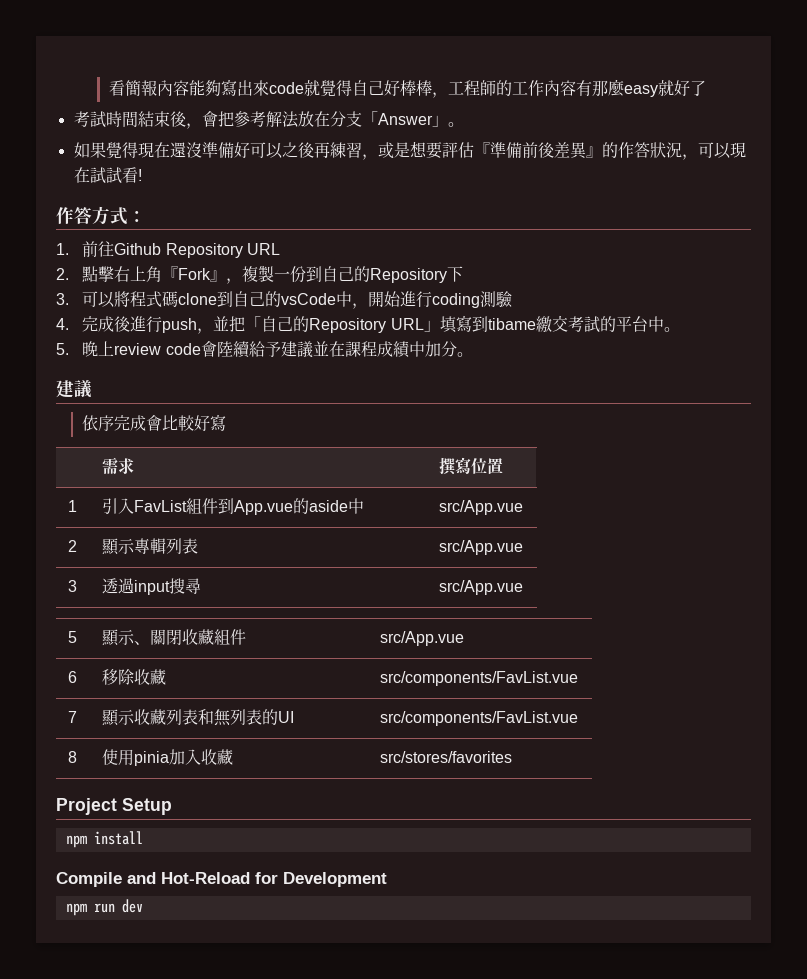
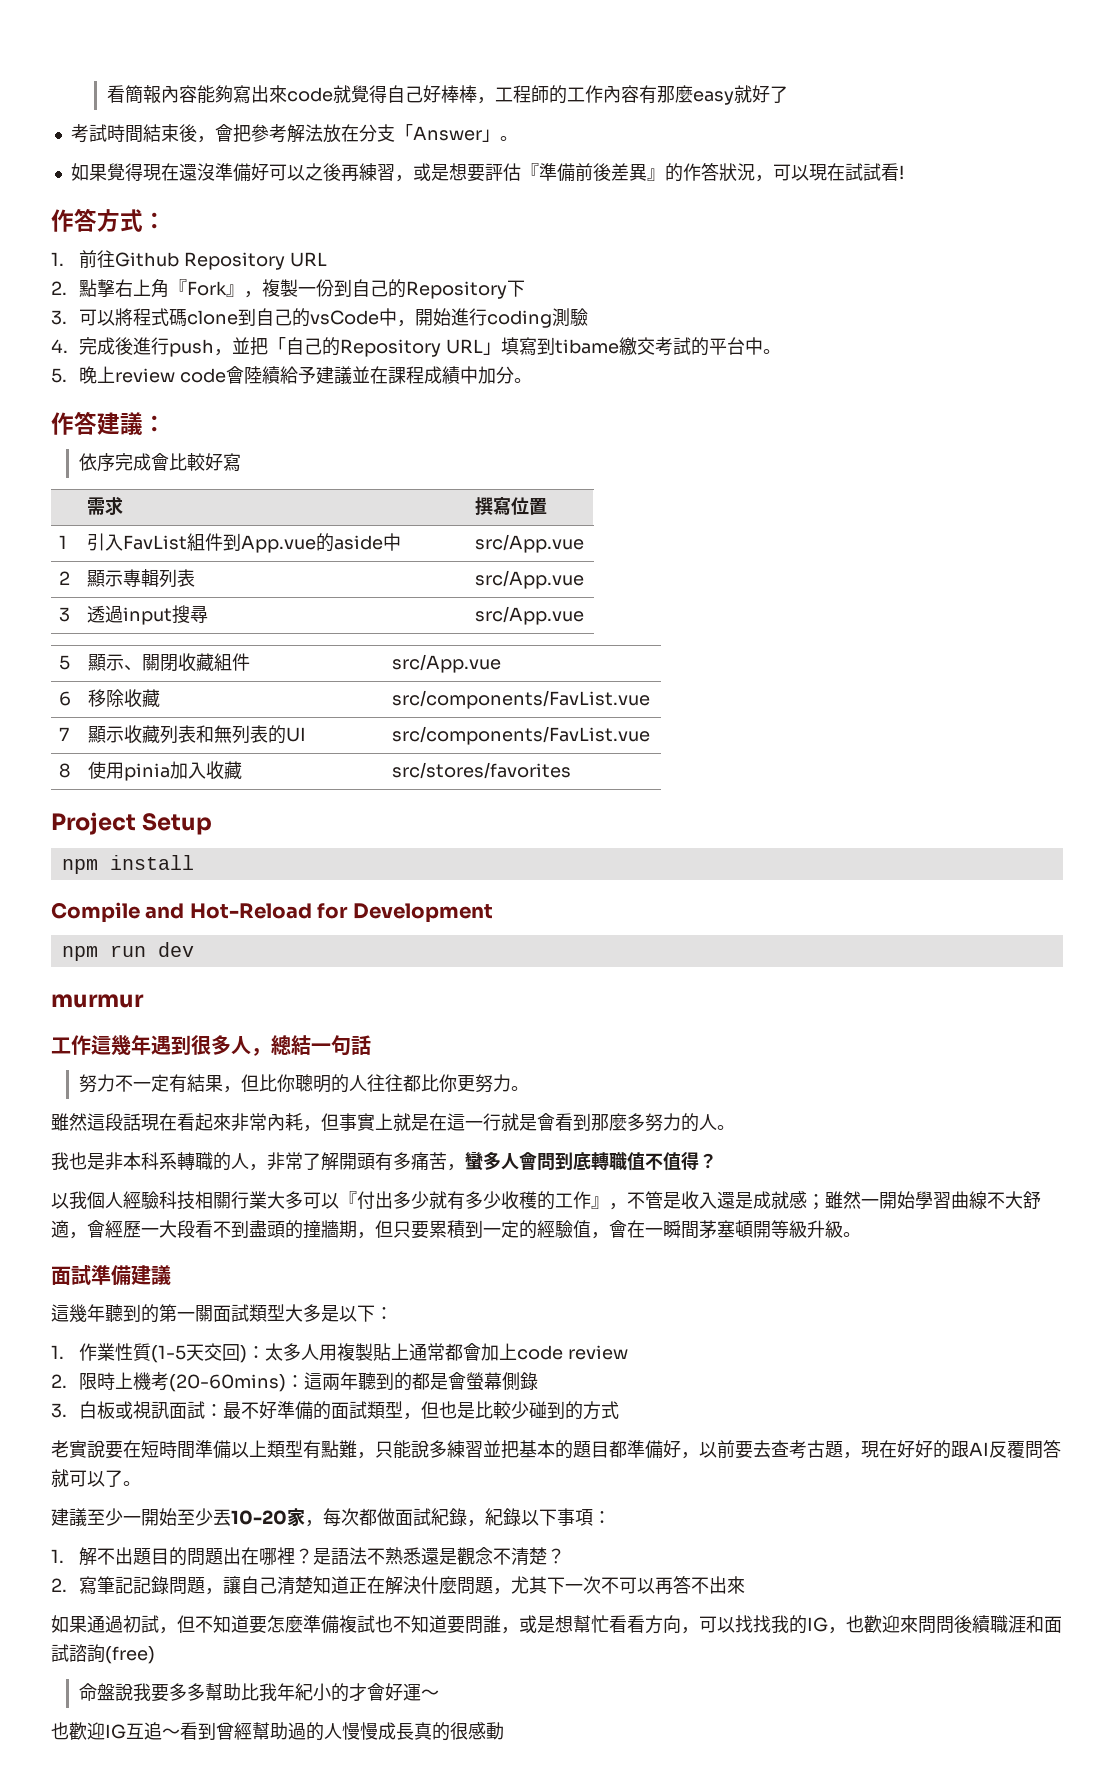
[56,380,92,398] 建議 -> [51,411,166,435] 作答建議：
(143, 906) none -> [51,994,144,1008] [51,1035,371,1056] [78,1074,529,1093] [51,1113,735,1132] [51,1151,717,1171] [51,1191,1041,1210] [51,1220,861,1239] [51,1265,171,1286] [51,1304,393,1323] [51,1343,628,1363] [51,1372,538,1392] [51,1401,619,1420] [51,1440,1061,1459] [51,1469,141,1487] [51,1508,611,1527] [51,1547,565,1566] [51,1576,745,1595] [51,1615,1062,1634] [51,1644,155,1664] [78,1683,439,1702] [51,1722,504,1741] // murmur // 工作這幾年遇到很多人，總結一句話 // 努力不一定有結果，但比你聰明的人往往都比你更努力。 // 雖然這段話現在看起來非常內耗，但事實上就是在這一行就是會看到那麼多努力的人。 // 我也是非本科系轉職的人，非常了解開頭有多痛苦，蠻多人會問到底轉職值不值得？ // 以我個人經驗科技相關行業大多可以『付出多少就有多少收穫的工作』，不管是收入還是成就感；雖然一開始學習曲線不大舒適，會經歷一大段看不到盡頭的撞牆期，但只要累積到一定的經驗值，會在一瞬間茅塞頓開等級升級。 // 面試準備建議 // 這幾年聽到的第一關面試類型大多是以下： // 1.作業性質(1-5天交回)：太多人用複製貼上通常都會加上code review // 2.限時上機考(20-60mins)：這兩年聽到的都是會螢幕側錄 // 3.白板或視訊面試：最不好準備的面試類型，但也是比較少碰到的方式 // 老實說要在短時間準備以上類型有點難，只能說多練習並把基本的題目都準備好，以前要去查考古題，現在好好的跟AI反覆問答就可以了。 // 建議至少一開始至少丟10-20家，每次都做面試紀錄，紀錄以下事項： // 1.解不出題目的問題出在哪裡？是語法不熟悉還是觀念不清楚？ // 2.寫筆記記錄問題，讓自己清楚知道正在解決什麼問題，尤其下一次不可以再答不出來 // 如果通過初試，但不知道要怎麼準備複試也不知道要問誰，或是想幫忙看看方向，可以找找我的IG，也歡迎來問問後續職涯和面試諮詢(free) // 命盤說我要多多幫助比我年紀小的才會好運～ // 也歡迎IG互追～看到曾經幫助過的人慢慢成長真的很感動

